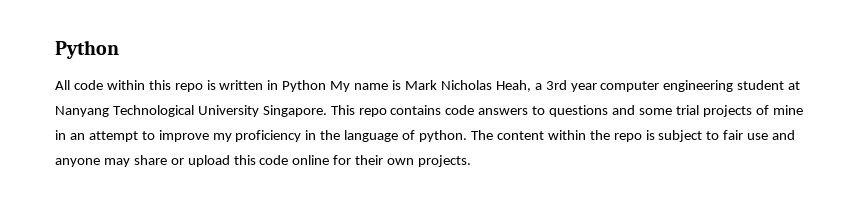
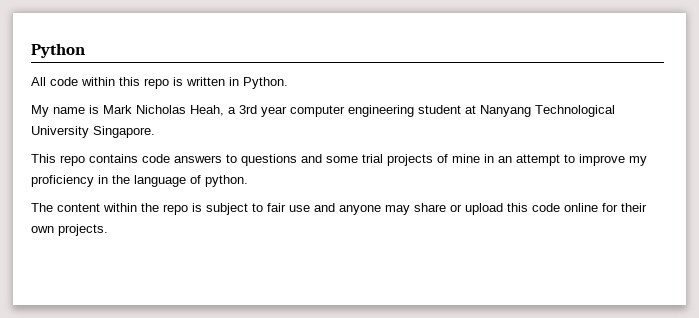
[282,80,327,92] Python -> [243,77,288,89] Python. //
(327, 111) none -> (155, 132) //
(468, 136) none -> (248, 181) //

